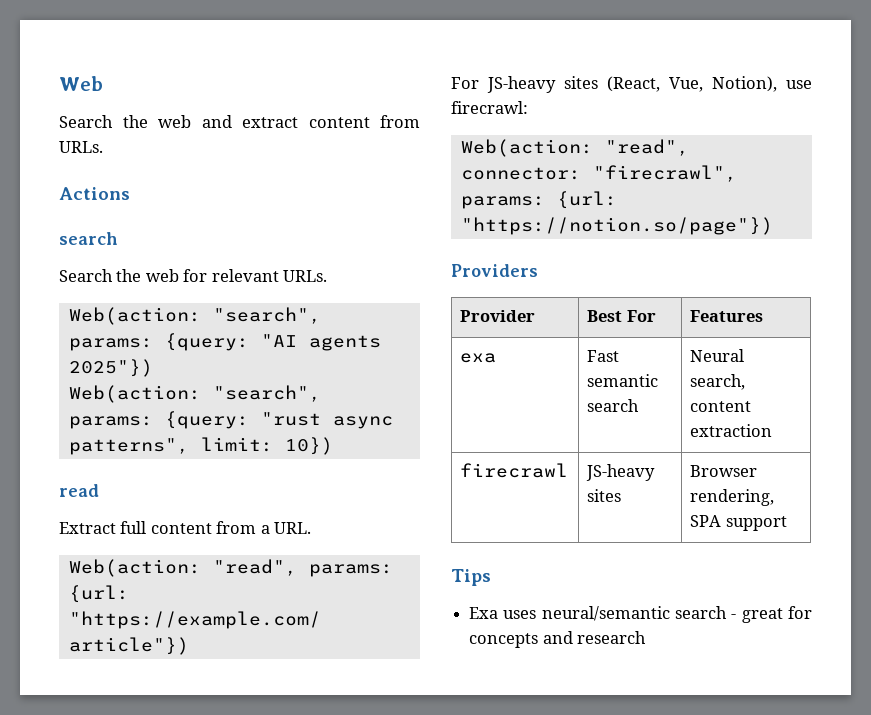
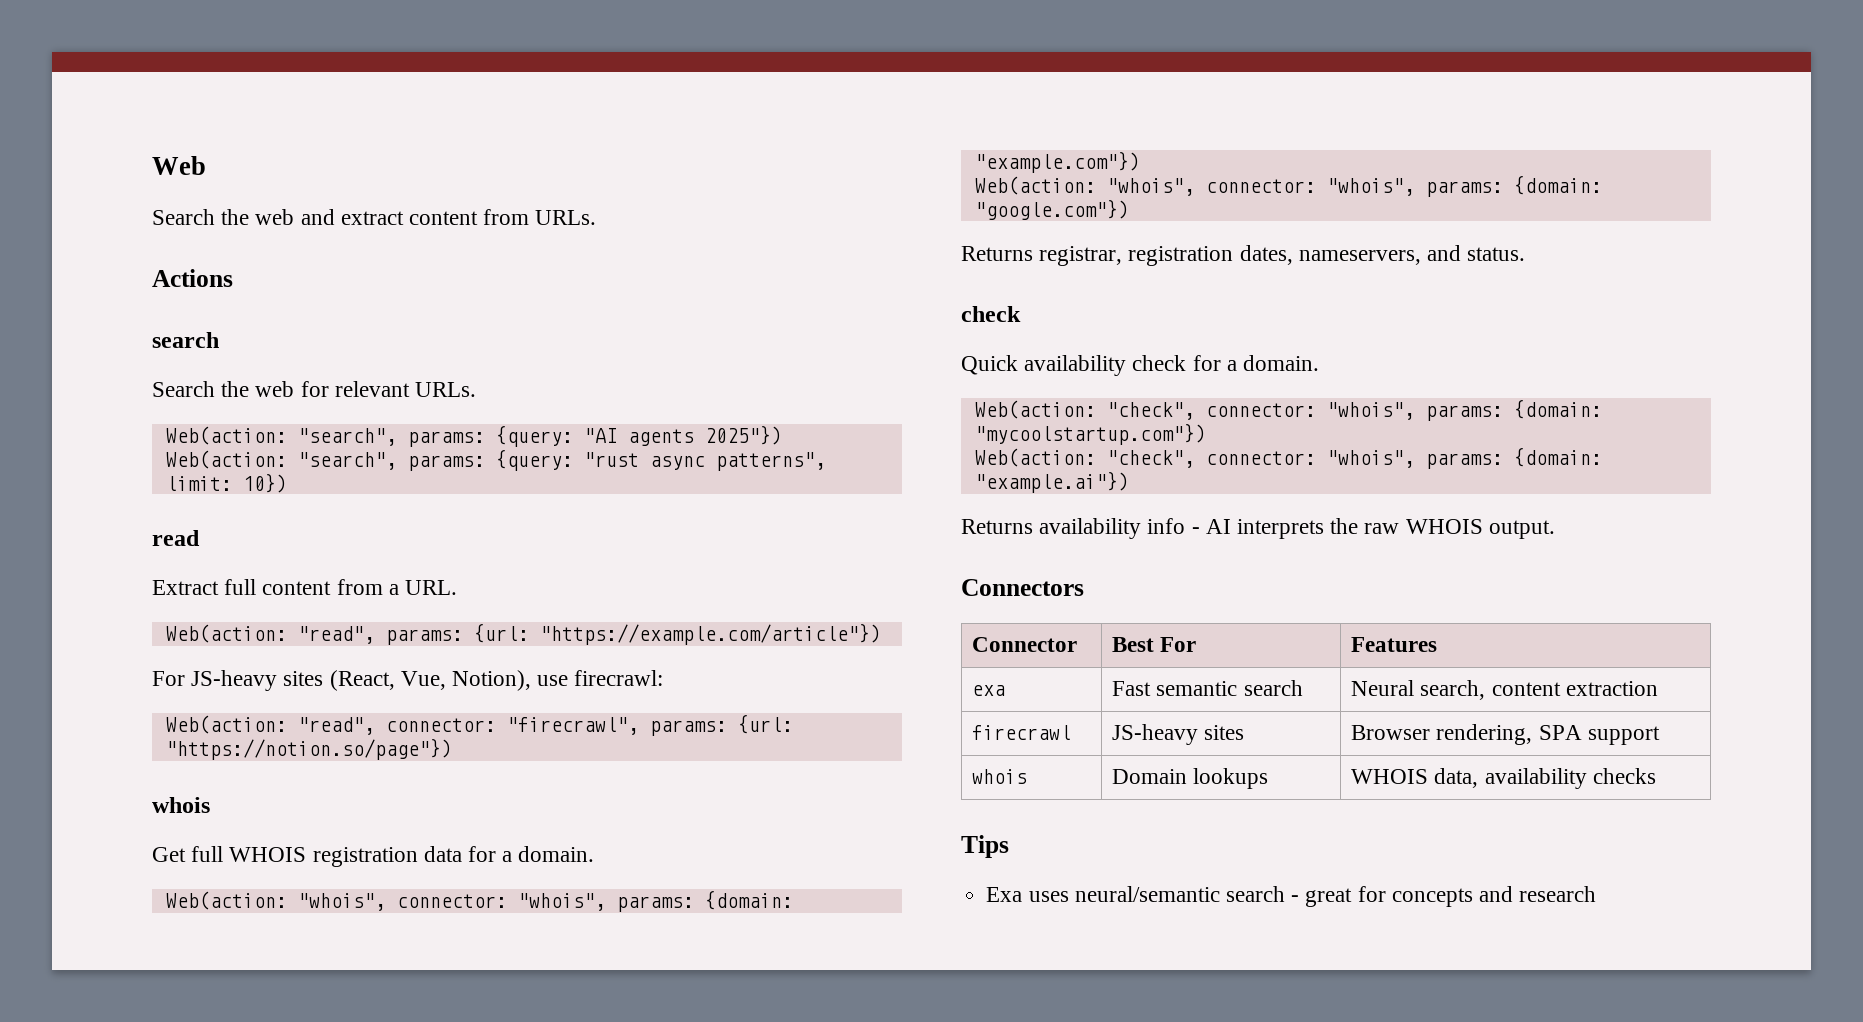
[451,264,538,277] [460,310,536,322] Providers // Provider -> [152,797,210,813] [152,846,595,867] [165,890,793,912] [974,151,1140,173] [974,175,1602,197] [974,199,1129,220] [961,245,1526,266] [961,306,1021,322] [961,355,1320,376] [974,399,1602,421] [974,423,1206,445] [974,447,1602,469] [974,471,1129,493] [961,518,1555,539] [961,579,1084,596] [972,637,1078,652] whois // Get full WHOIS registration data for a domain. // Web(action: "whois", connector: "whois", params: {domain: "example.com"}) // Web(action: "whois", connector: "whois", params: {domain: "google.com"}) // Returns registrar, registration dates, nameservers, and status. // check // Quick availability check for a domain. // Web(action: "check", connector: "whois", params: {domain: "mycoolstartup.com"}) // Web(action: "check", connector: "whois", params: {domain: "example.ai"}) // Returns availability info - AI interprets the raw WHOIS output. // Connectors // Connector
(787, 523) none -> [972,769,1028,784] [1112,768,1269,789] [1351,768,1656,789] // whois | Domain lookups | WHOIS data, availability checks

